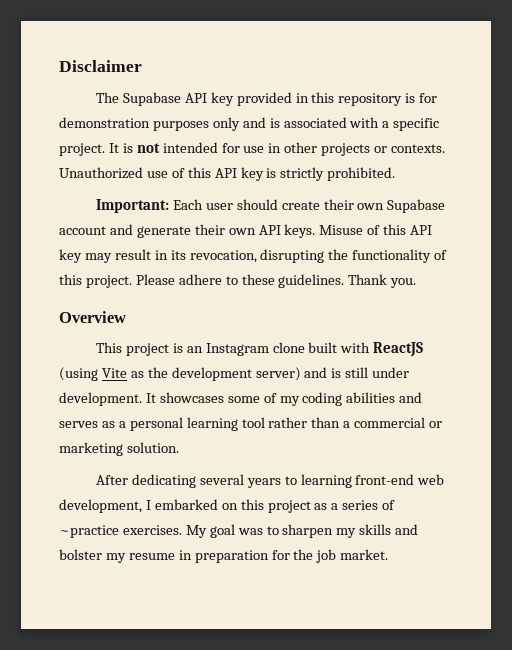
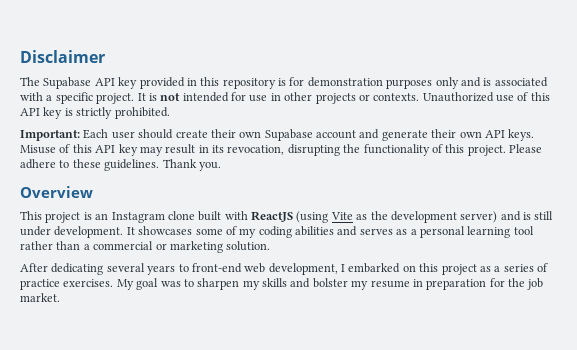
[300,474,352,488] learning -> (189, 268) none
[59,525,119,538] ~practice -> [20,279,60,290] practice

